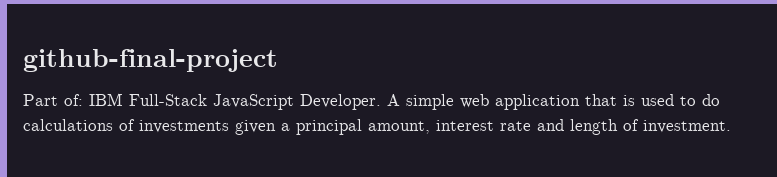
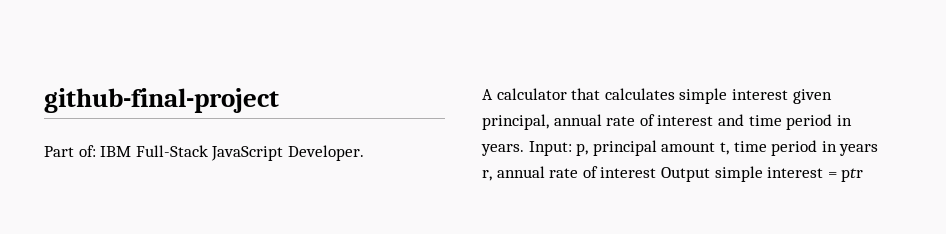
[387,94,720,110] [23,119,731,135] A simple web application that is used to do calculations of investments given a principal amount, interest rate and length of investment. -> [482,88,832,104] [482,114,852,130] [481,140,879,156] [482,166,864,182] // A calculator that calculates simple interest given principal, annual rate of interest and time period in years. Input: p, principal amount t, time period in years r, annual rate of interest Output simple interest = ptr

